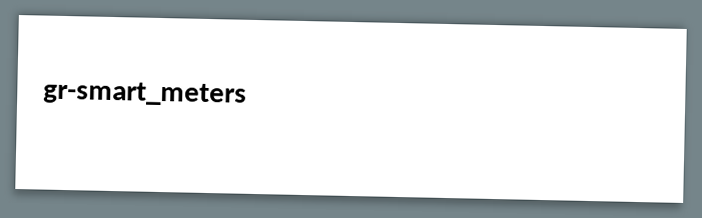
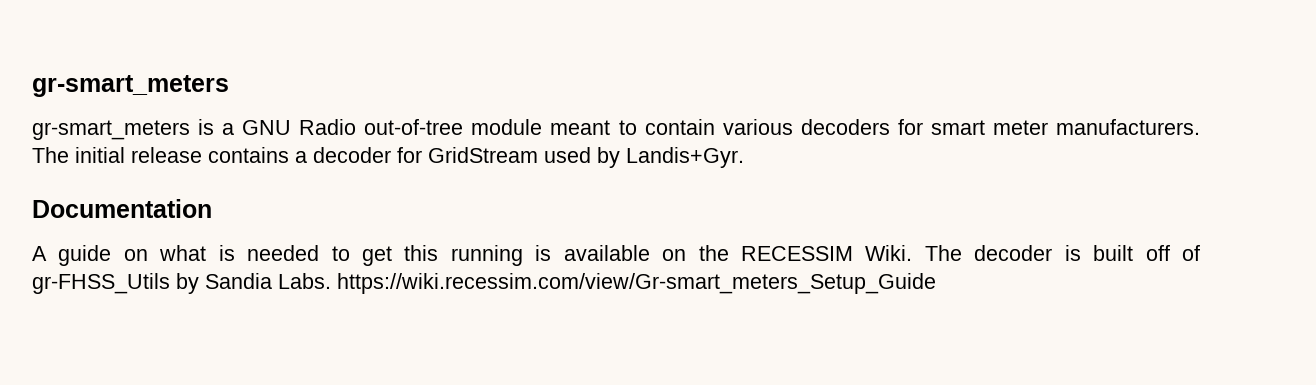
[43,80,247,107] gr-smart_meters -> [32,75,229,97] [32,119,1201,140] [32,147,744,168] [32,199,212,218] [32,245,1200,266] [32,273,936,294] gr-smart_meters // gr-smart_meters is a GNU Radio out-of-tree module meant to contain various decoders for smart meter manufacturers. The initial release contains a decoder for GridStream used by Landis+Gyr. // Documentation // A guide on what is needed to get this running is available on the RECESSIM Wiki. The decoder is built off of gr-FHSS_Utils by Sandia Labs. https://wiki.recessim.com/view/Gr-smart_meters_Setup_Guide

